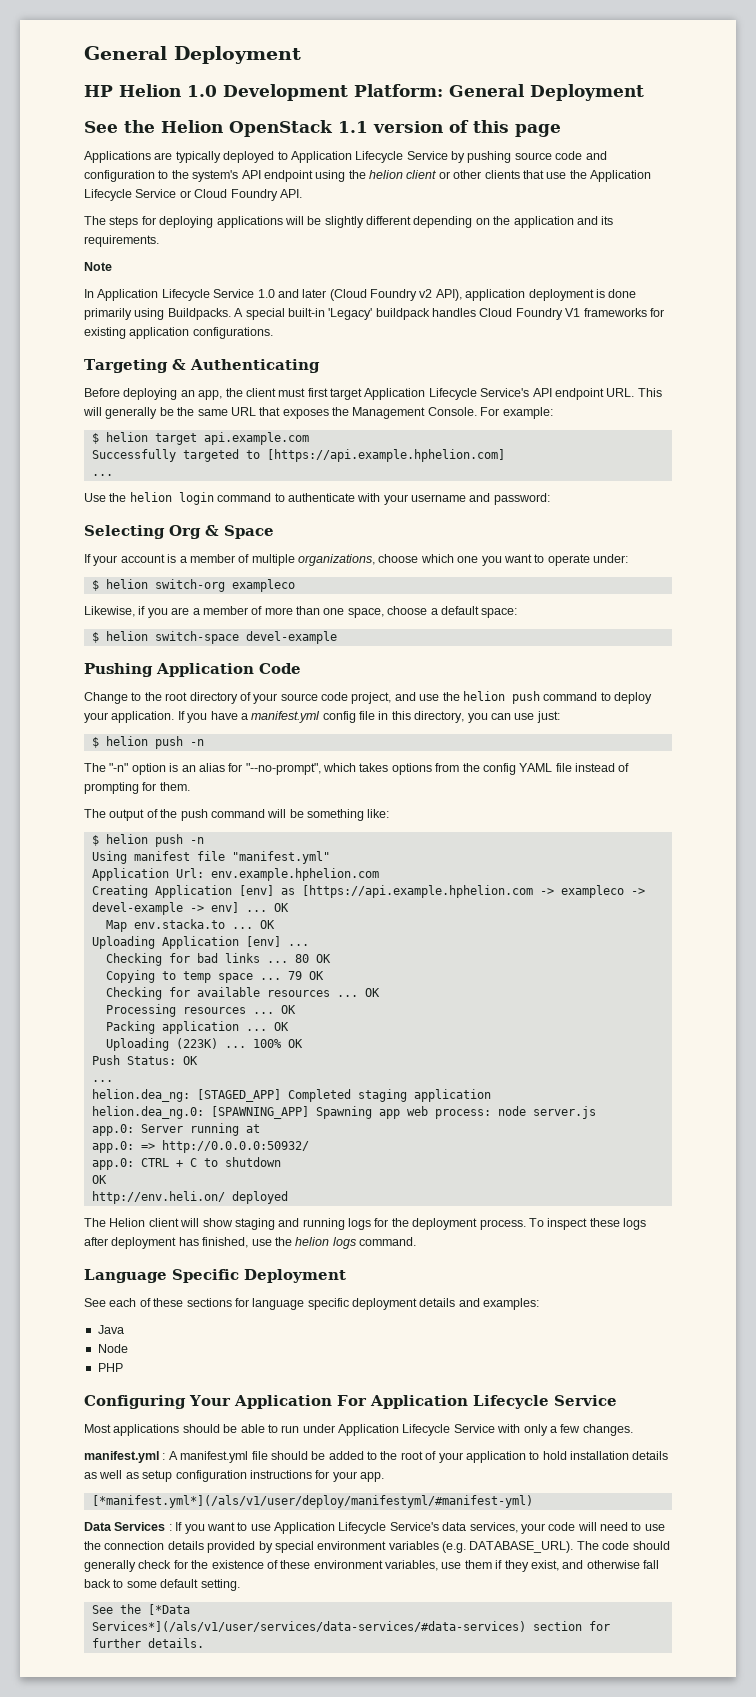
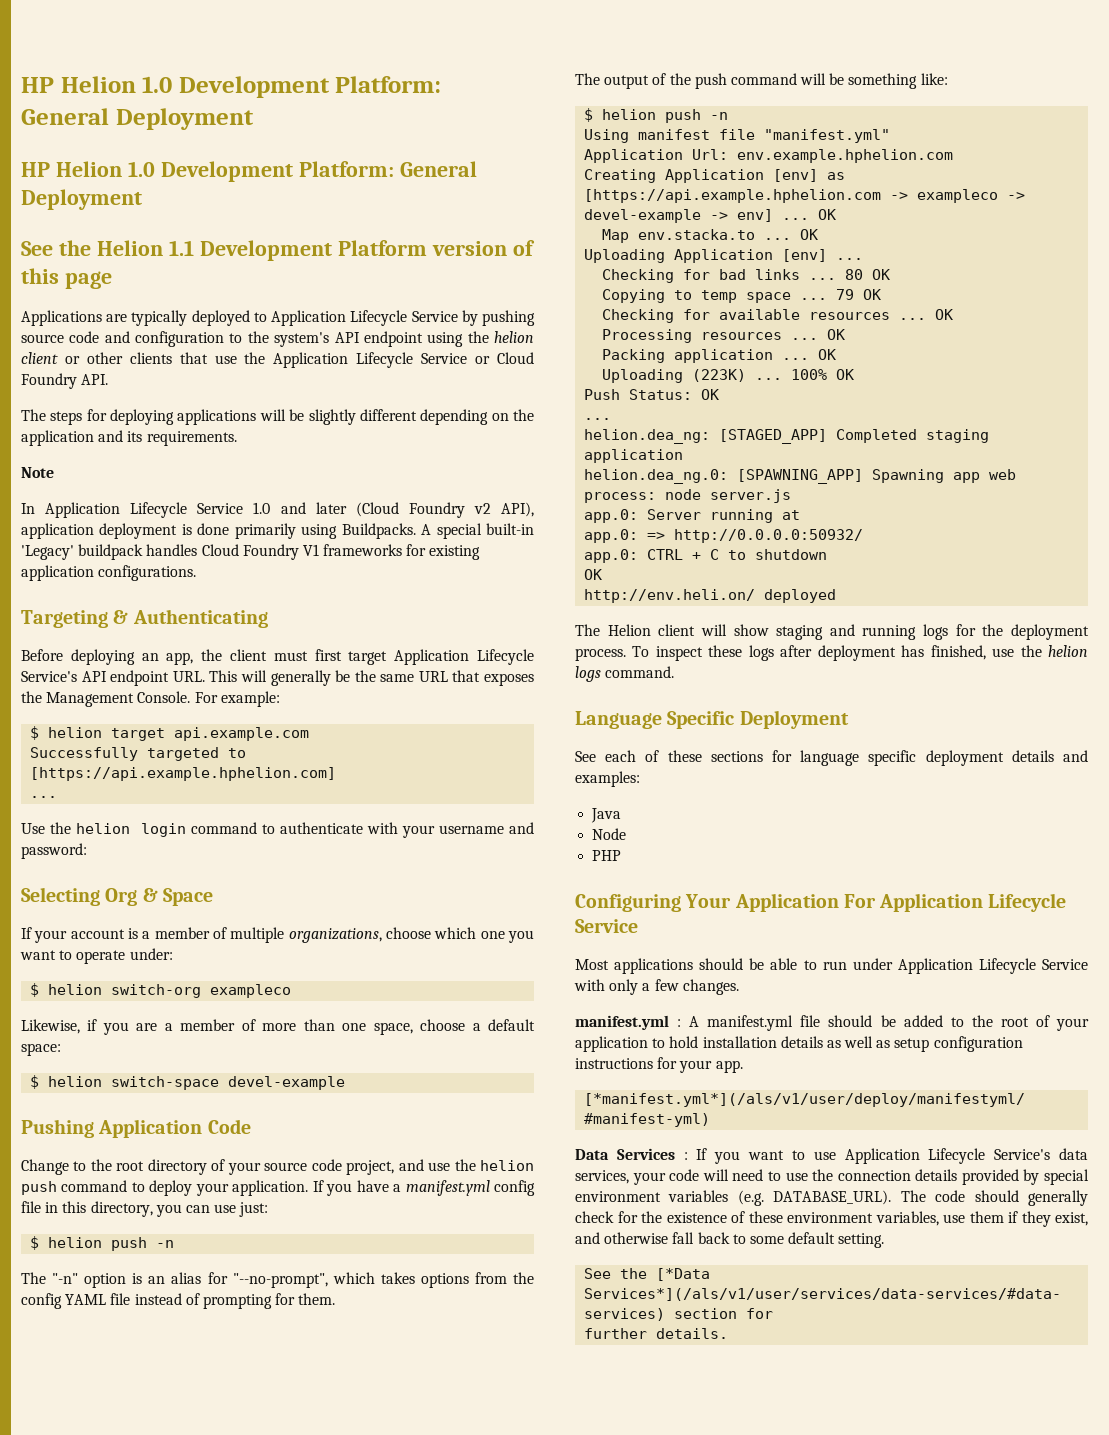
(84, 53) none -> [21,76,442,98] HP Helion 1.0 Development Platform:
[229,120,368,137] OpenStack 1.1 -> [168,240,427,261] 1.1 Development Platform

